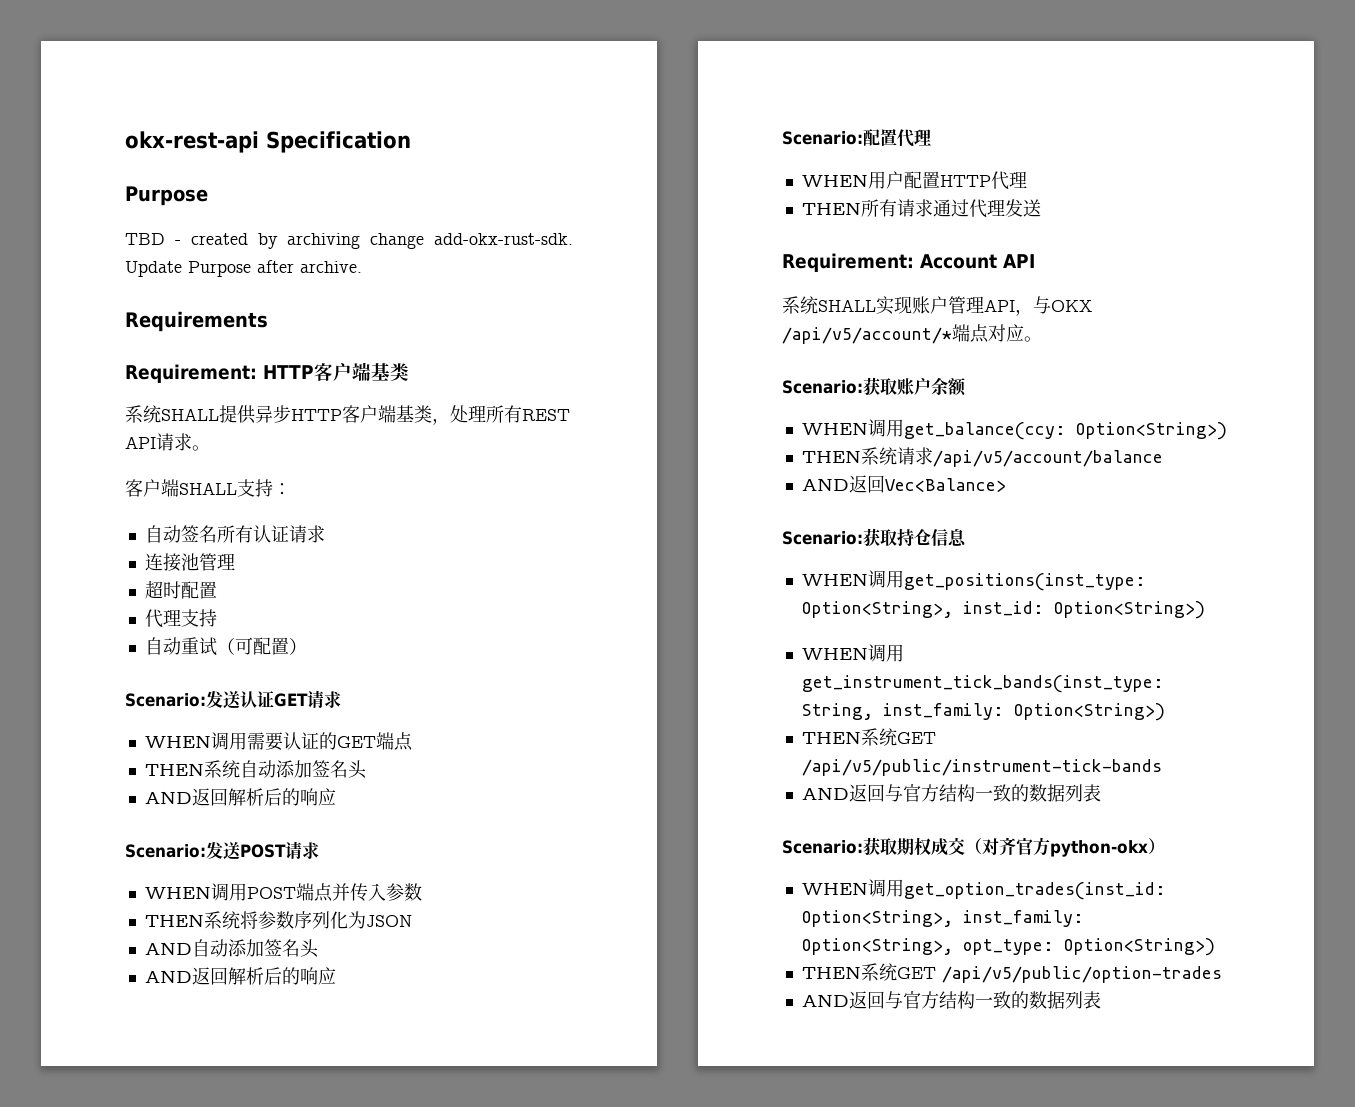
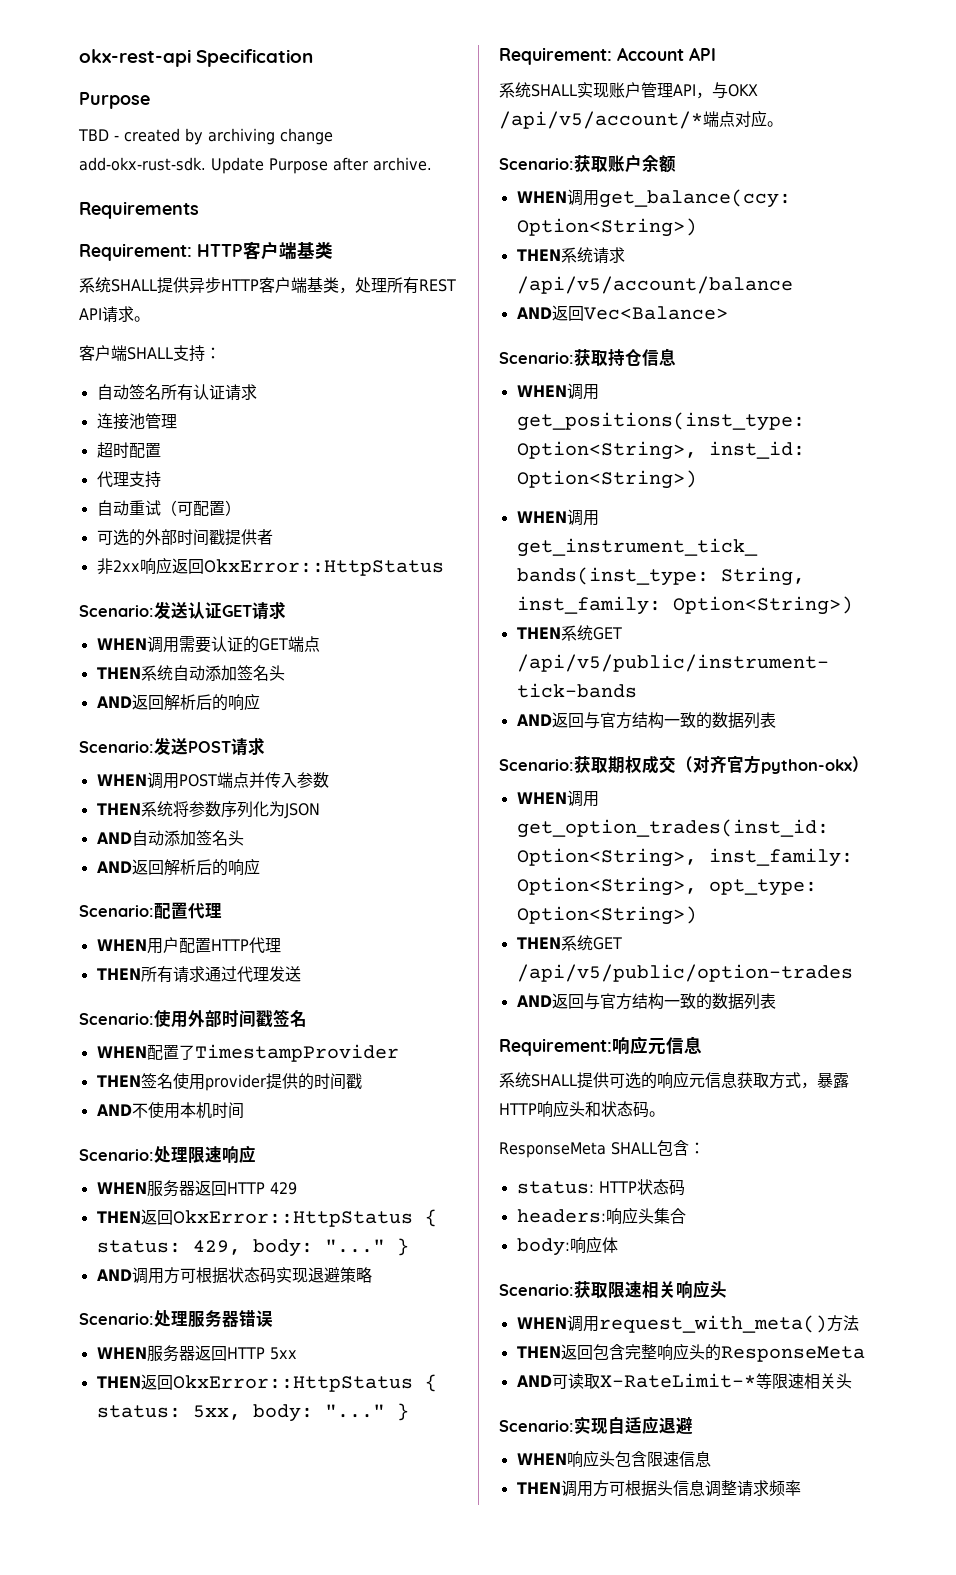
(307, 646) none -> [96,529,273,546] [96,557,444,576] // 可选的外部时间戳提供者 // 非2xx响应返回OkxError::HttpStatus
(1041, 208) none -> [79,1009,307,1028] [96,1044,399,1062] [96,1073,362,1091] [96,1102,244,1119] [79,1145,256,1164] [96,1180,297,1197] [96,1209,437,1227] [96,1238,409,1257] [96,1267,372,1284] [79,1310,273,1328] [96,1345,297,1362] [96,1374,437,1392] [96,1403,409,1422] // Scenario:使用外部时间戳签名 // WHEN配置了TimestampProvider // THEN签名使用provider提供的时间戳 // AND不使用本机时间 // Scenario:处理限速响应 // WHEN服务器返回HTTP 429 // THEN返回OkxError::HttpStatus { status: 429, body: "..." } // AND调用方可根据状态码实现退避策略 // Scenario:处理服务器错误 // WHEN服务器返回HTTP 5xx // THEN返回OkxError::HttpStatus { status: 5xx, body: "..." }
(1101, 1000) none -> [499,1036,702,1056] [499,1071,849,1089] [499,1100,665,1118] [499,1140,705,1158] [516,1179,685,1196] [516,1207,686,1225] [516,1236,618,1256] [499,1280,727,1299] [516,1315,859,1333] [516,1343,865,1362] [516,1373,852,1389] [499,1416,693,1435] [516,1450,711,1468] [516,1480,801,1497] // Requirement:响应元信息 // 系统SHALL提供可选的响应元信息获取方式，暴露HTTP响应头和状态码。 // ResponseMeta SHALL包含： // status: HTTP状态码 // headers:响应头集合 // body:响应体 // Scenario:获取限速相关响应头 // WHEN调用request_with_meta()方法 // THEN返回包含完整响应头的ResponseMeta // AND可读取X-RateLimit-*等限速相关头 // Scenario:实现自适应退避 // WHEN响应头包含限速信息 // THEN调用方可根据头信息调整请求频率

